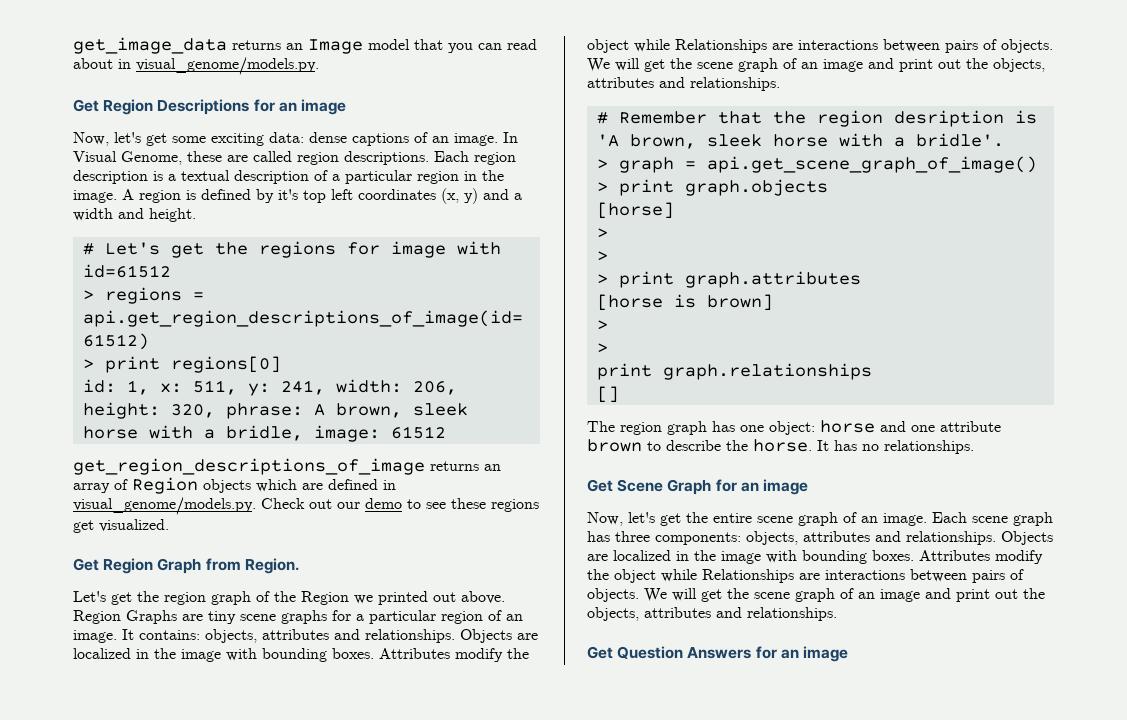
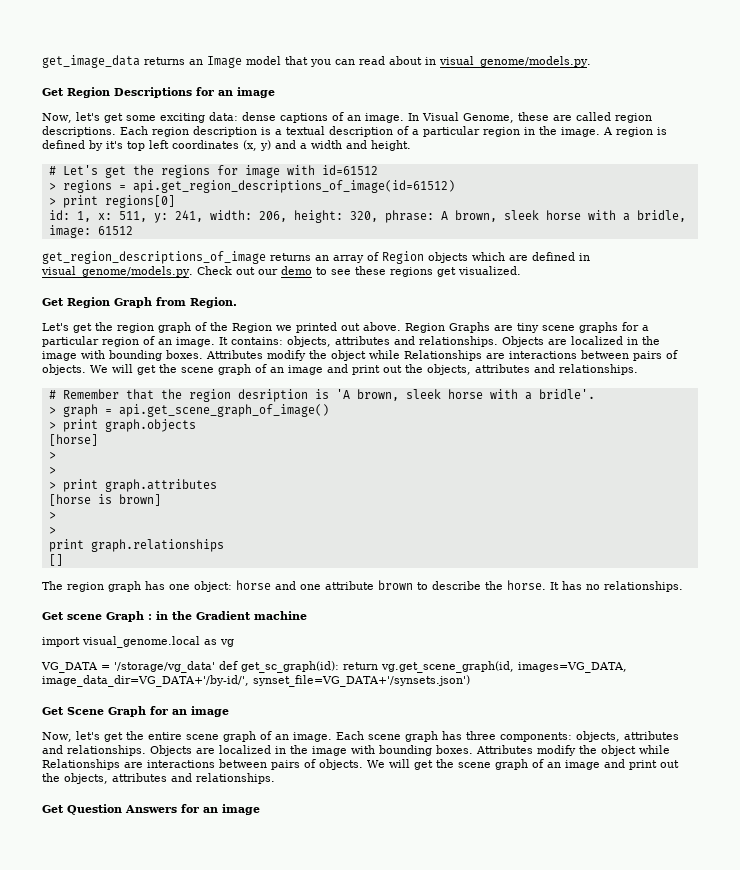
(974, 447) none -> [42,611,307,622] [42,636,234,648] [41,661,627,673] [42,675,470,687] // Get scene Graph : in the Gradient machine // import visual_genome.local as vg // VG_DATA = '/storage/vg_data' def get_sc_graph(id): return vg.get_scene_graph(id, images=VG_DATA, image_data_dir=VG_DATA+'/by-id/', synset_file=VG_DATA+'/synsets.json')

